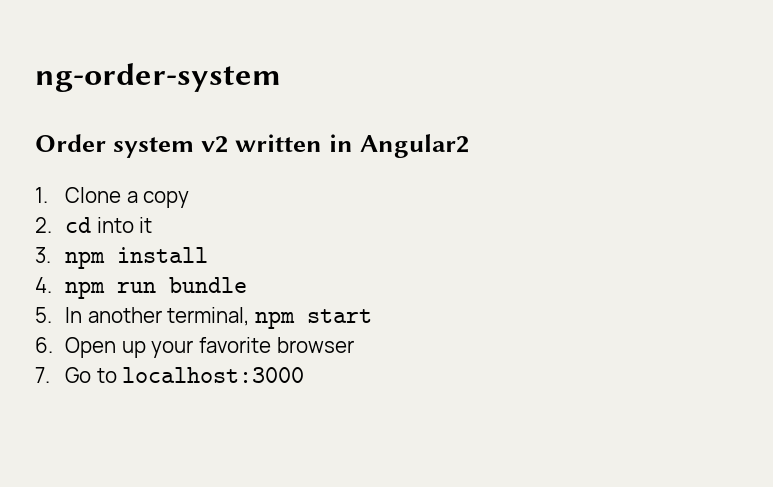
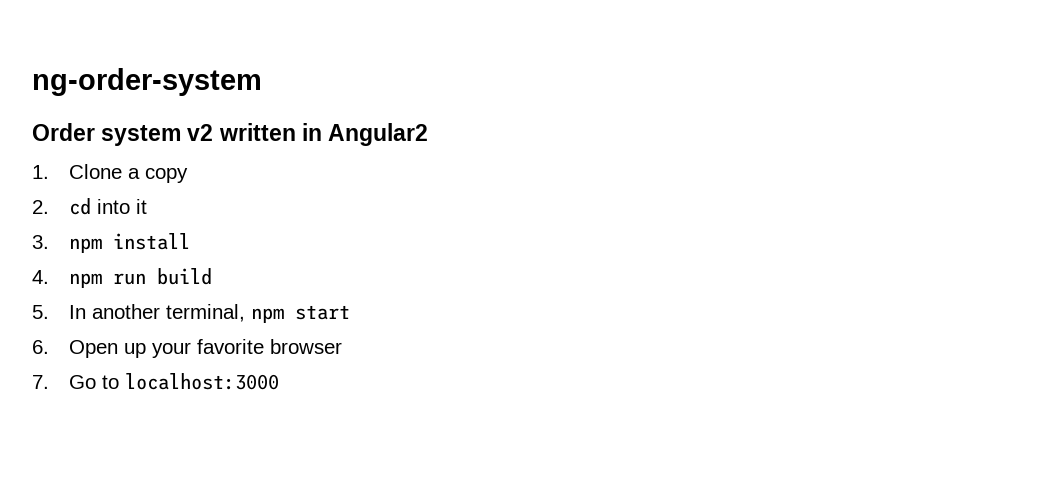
[169,277,248,293] bundle -> [156,268,212,285] build

